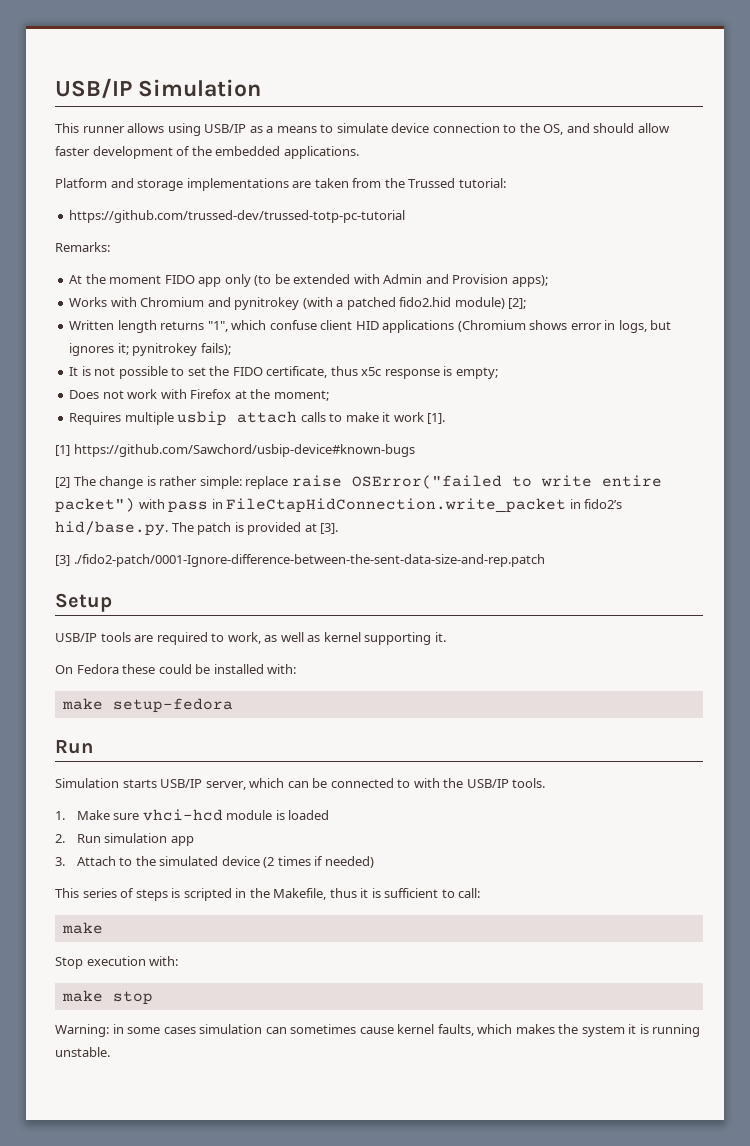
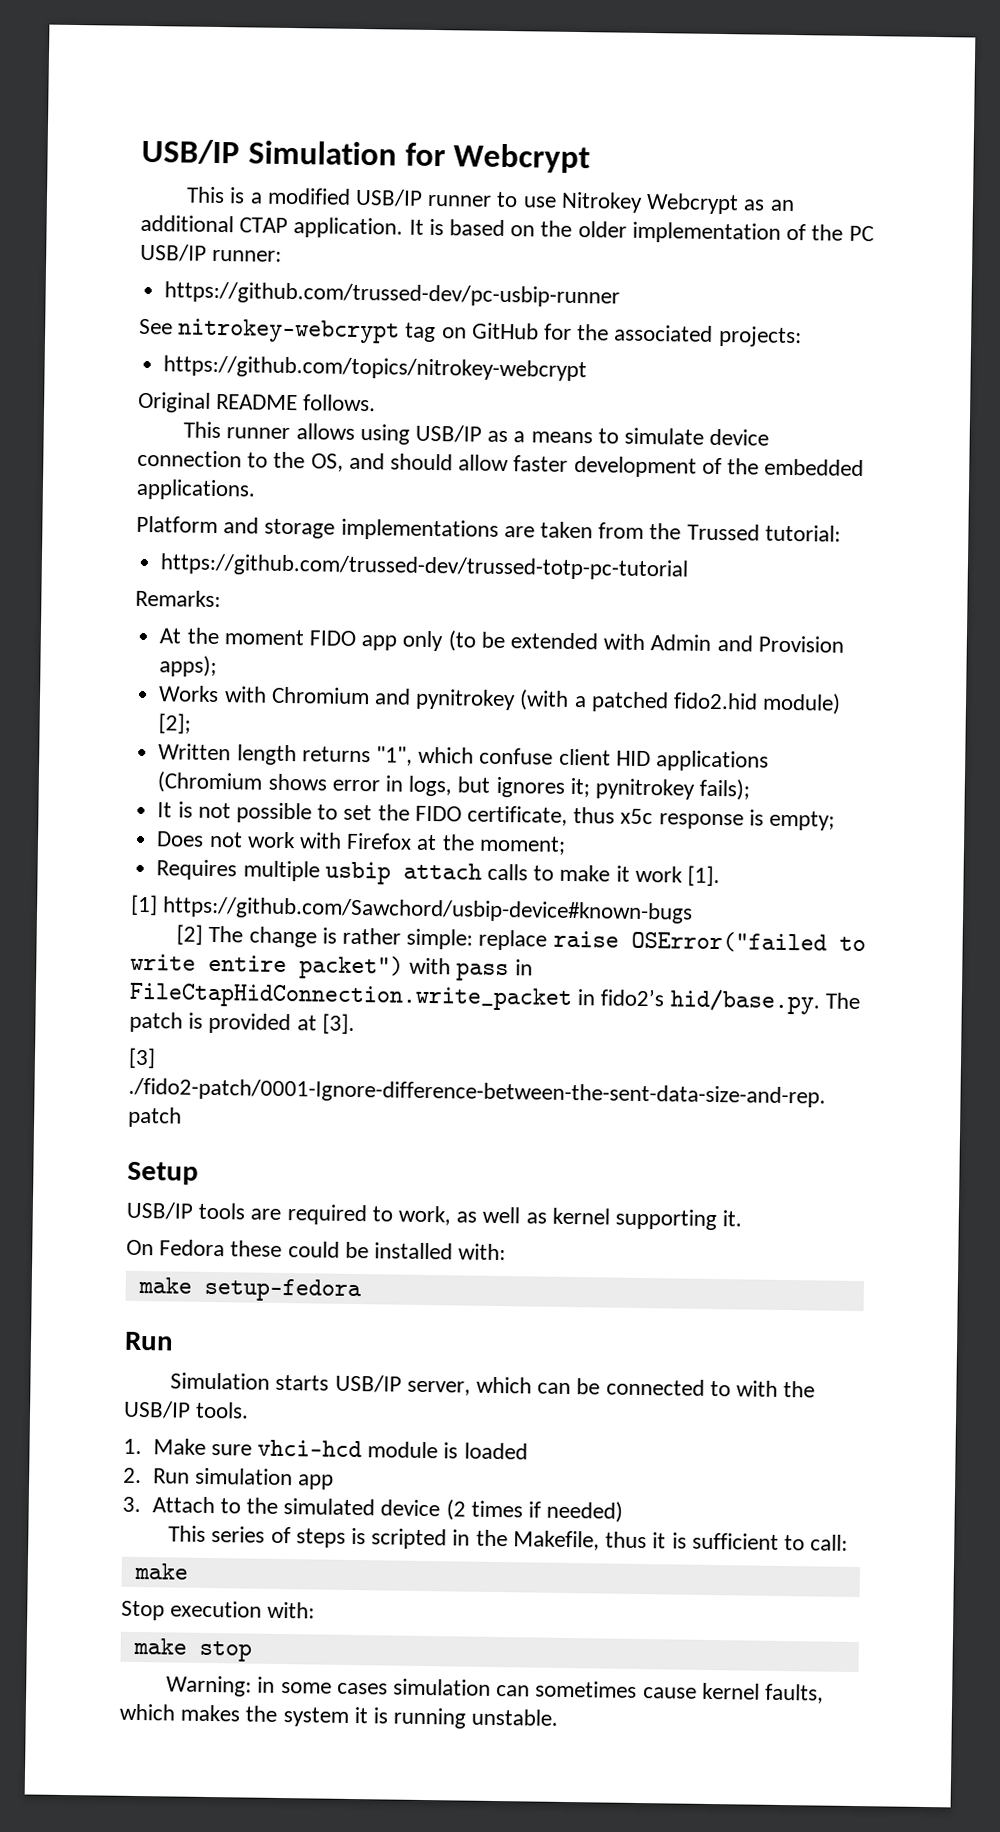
(262, 88) none -> [404,142,591,174] [186,186,795,215] [140,214,874,244] [140,243,283,262] [164,281,621,308] [139,318,802,348] [163,355,588,382] [138,391,377,413] for Webcrypt // This is a modified USB/IP runner to use Nitrokey Webcrypt as an additional CTAP application. It is based on the older implementation of the PC USB/IP runner: // https://github.com/trussed-dev/pc-usbip-runner // See nitrokey-webcrypt tag on GitHub for the associated projects: // https://github.com/topics/nitrokey-webcrypt // Original README follows.

